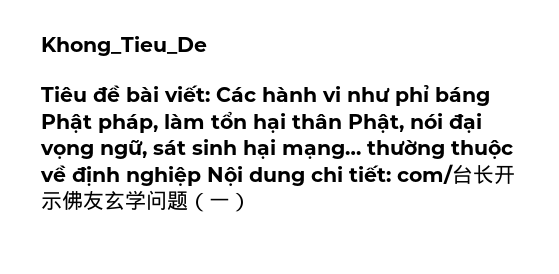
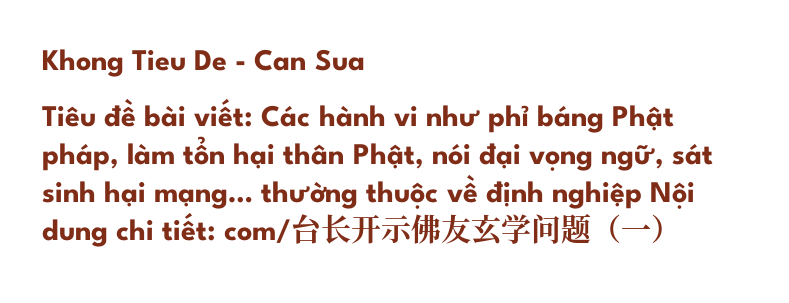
[41,36,207,56] Khong_Tieu_De -> [42,49,365,77] Khong Tieu De - Can Sua

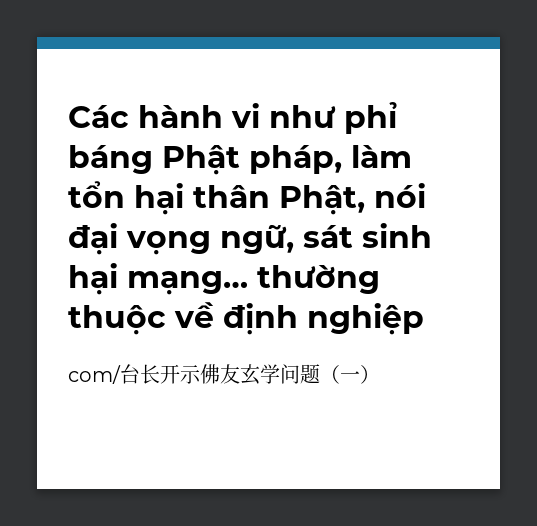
[42,49,365,77] [42,98,254,127] Khong Tieu De - Can Sua // Tiêu đề bài viết: -> (68, 116) none
[649,182,695,209] [42,212,217,247] Nội dung chi tiết: -> (424, 319) //

